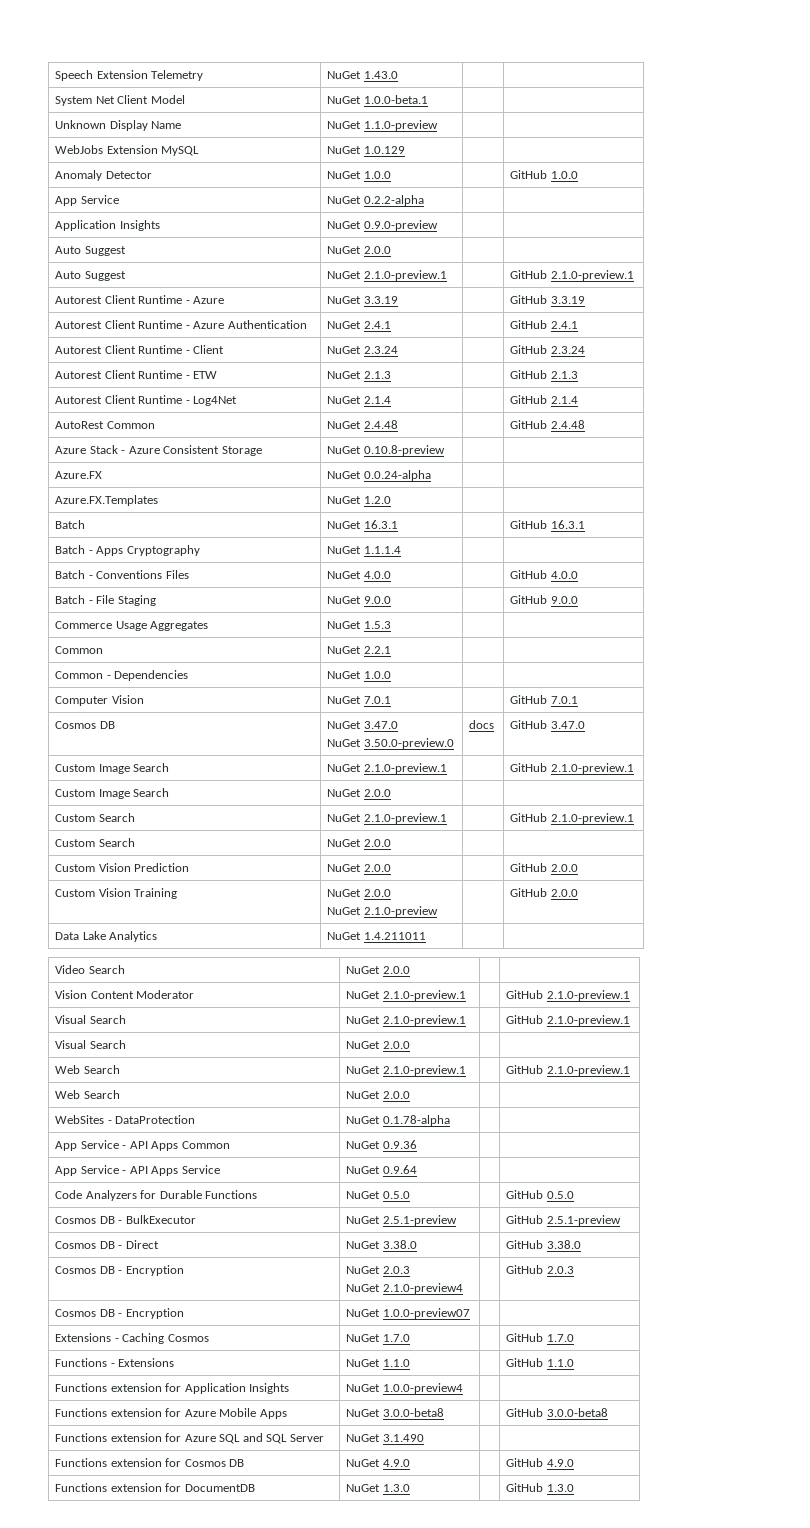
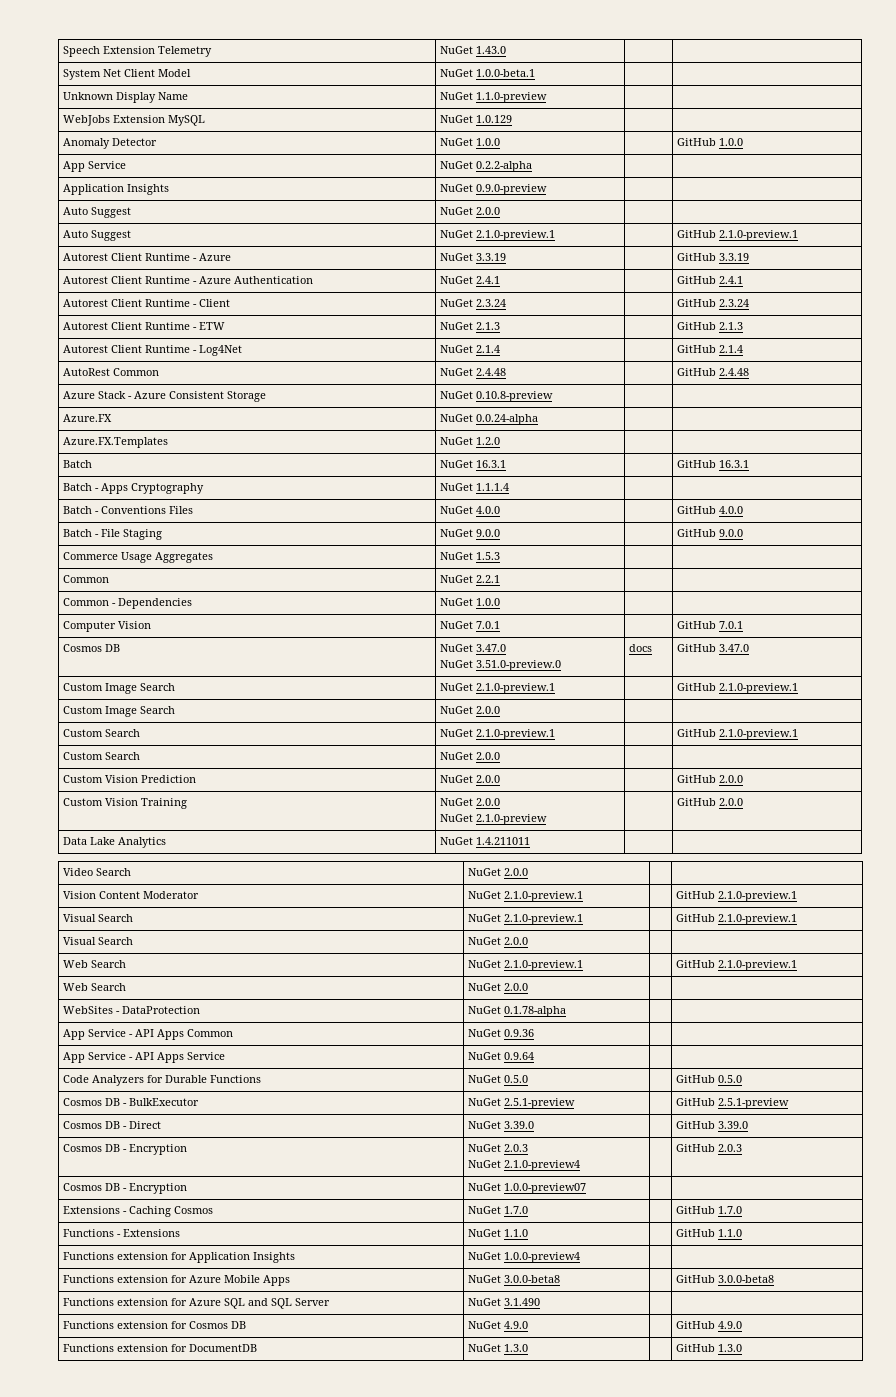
[363,738,454,749] 3.50.0-preview.0 -> [475,660,561,671] 3.51.0-preview.0
[382,1240,417,1249] [506,1240,581,1249] 3.38.0 | | GitHub 3.38.0 -> [503,1121,534,1129] [675,1121,748,1129] 3.39.0 | | GitHub 3.39.0

